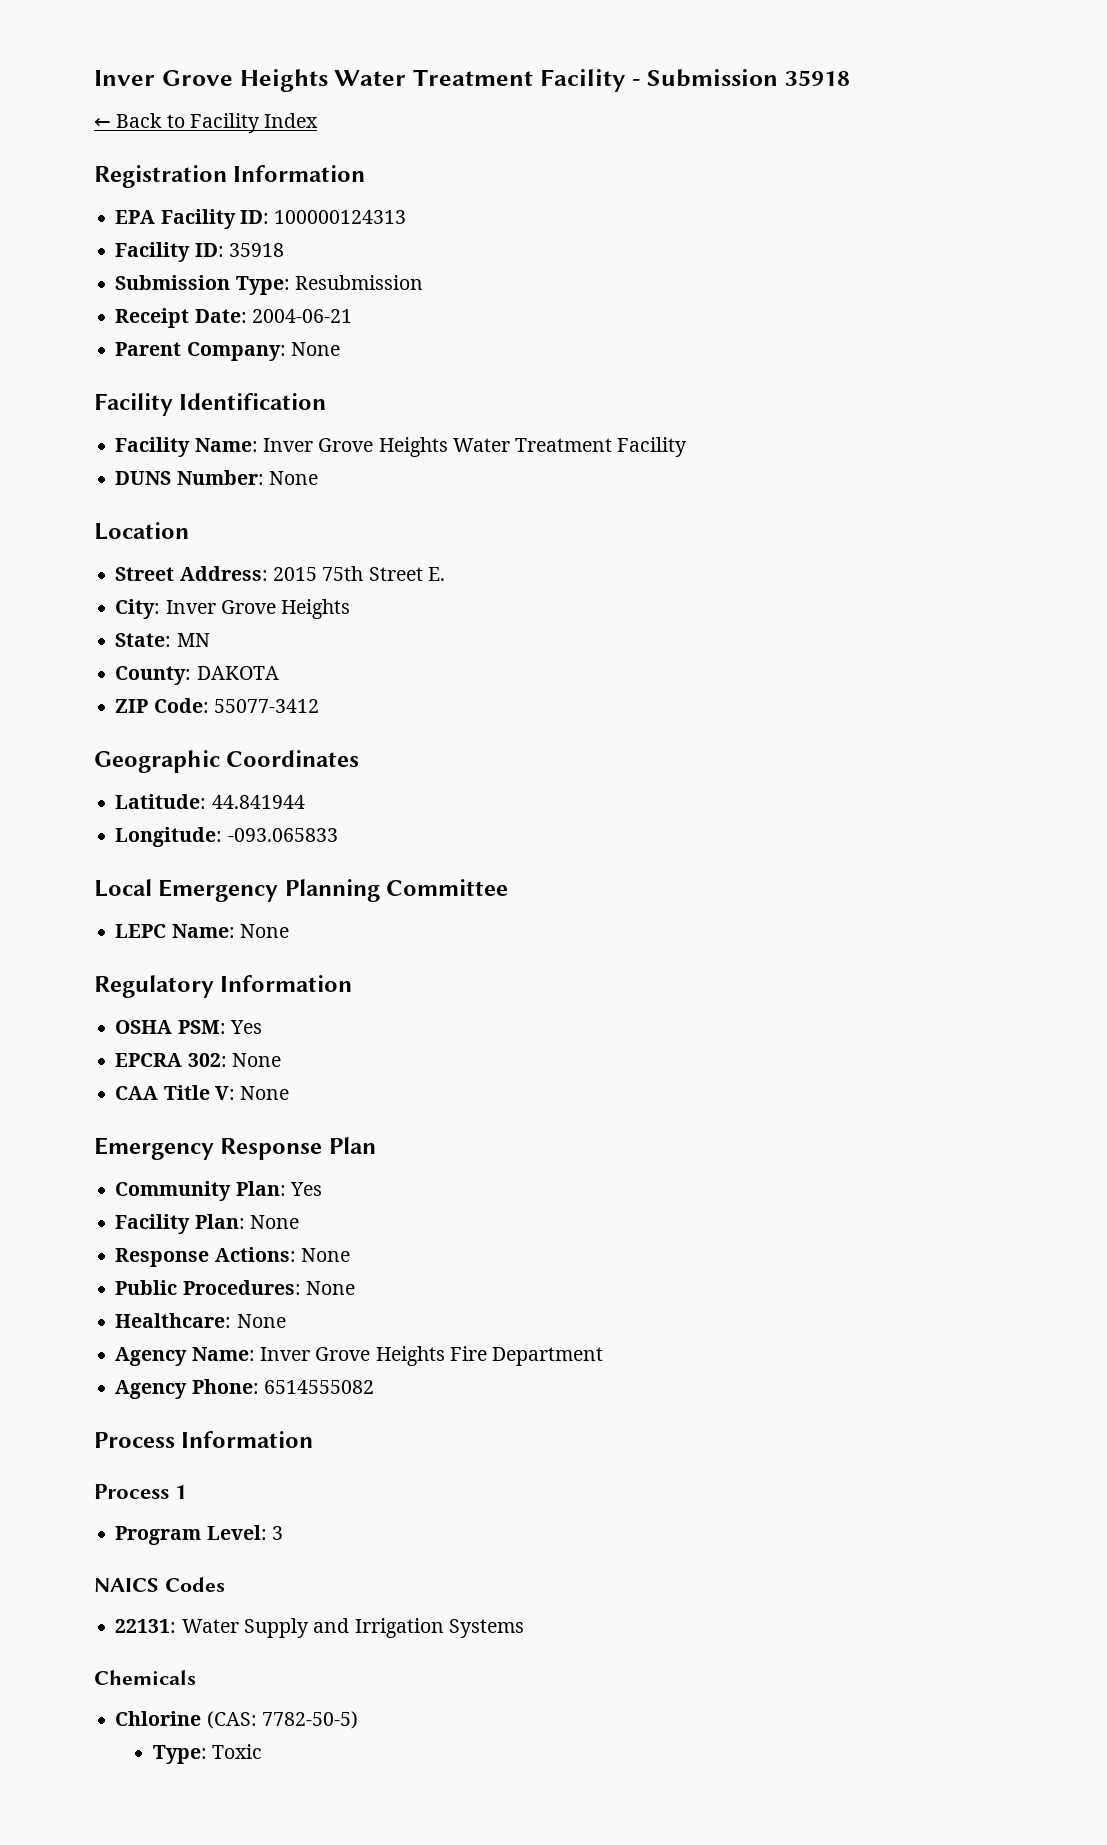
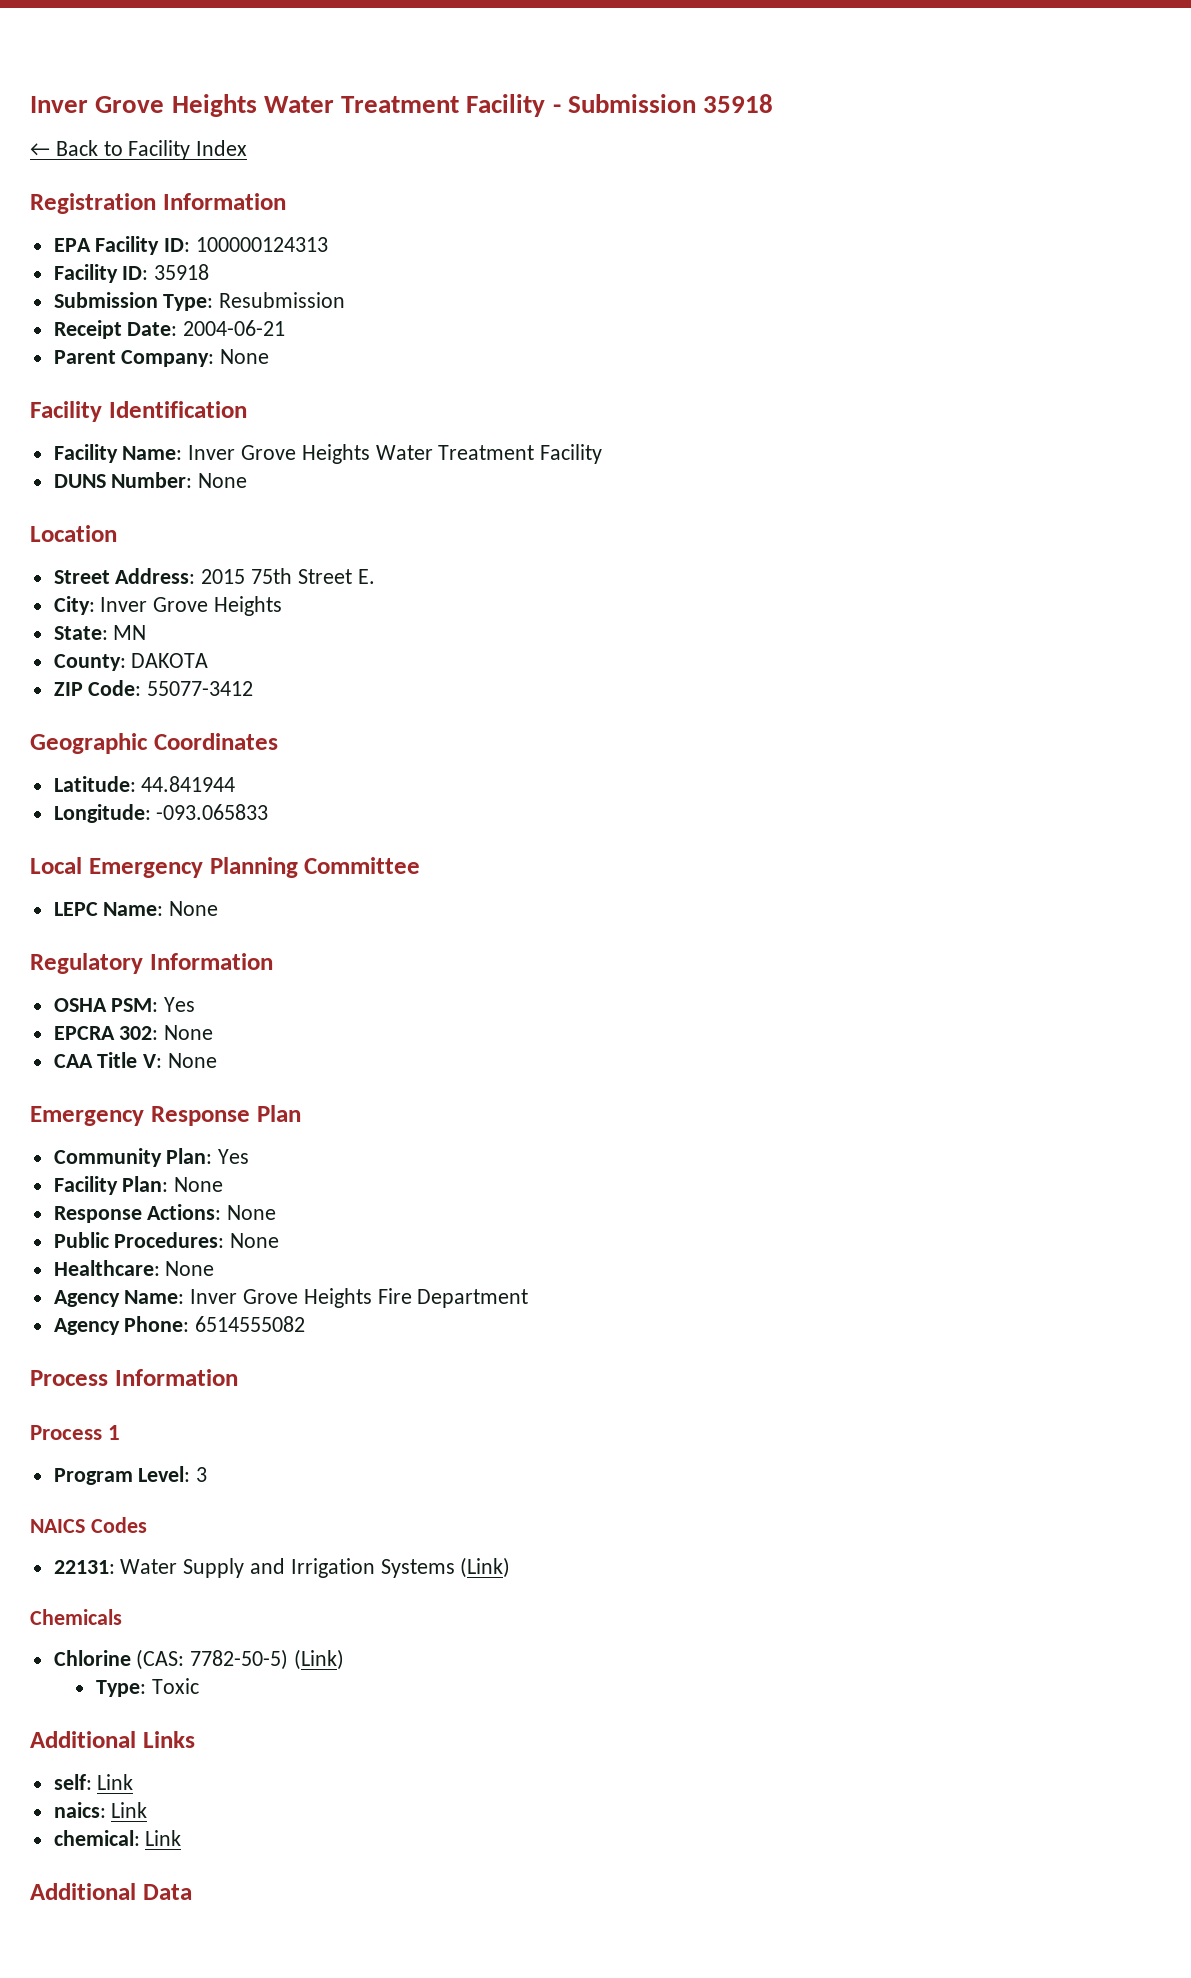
(524, 1628) none -> [460,1557,511,1578] (Link)
(358, 1720) none -> [294,1649,345,1670] (Link)
(263, 1751) none -> [30,1731,195,1748] [53,1774,134,1790] [53,1802,148,1818] [53,1830,182,1846] [30,1883,192,1900] // Additional Links // self: Link // naics: Link // chemical: Link // Additional Data

